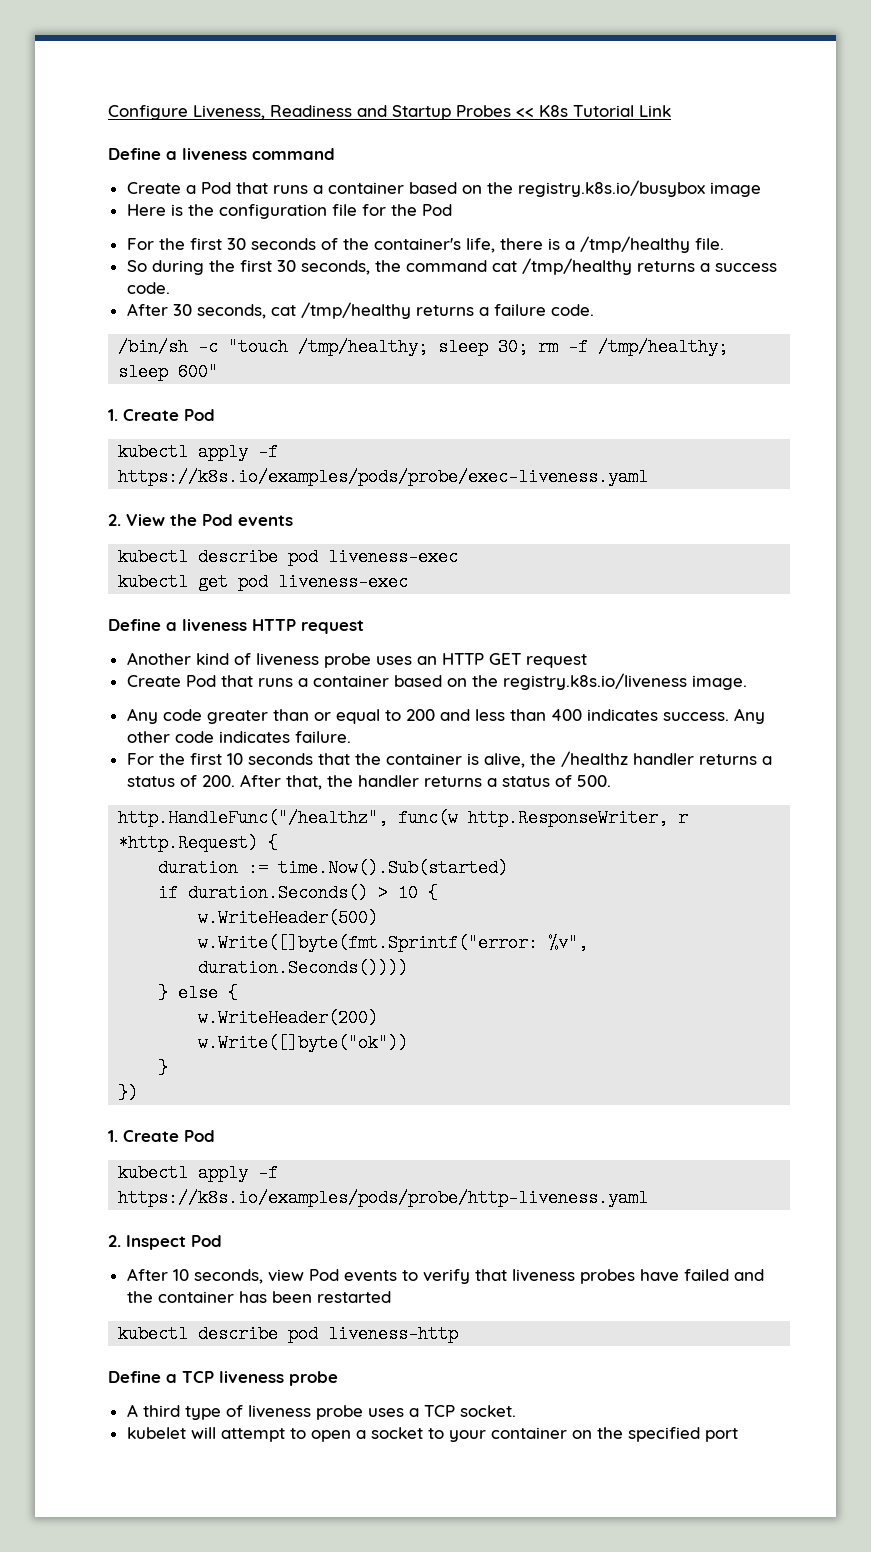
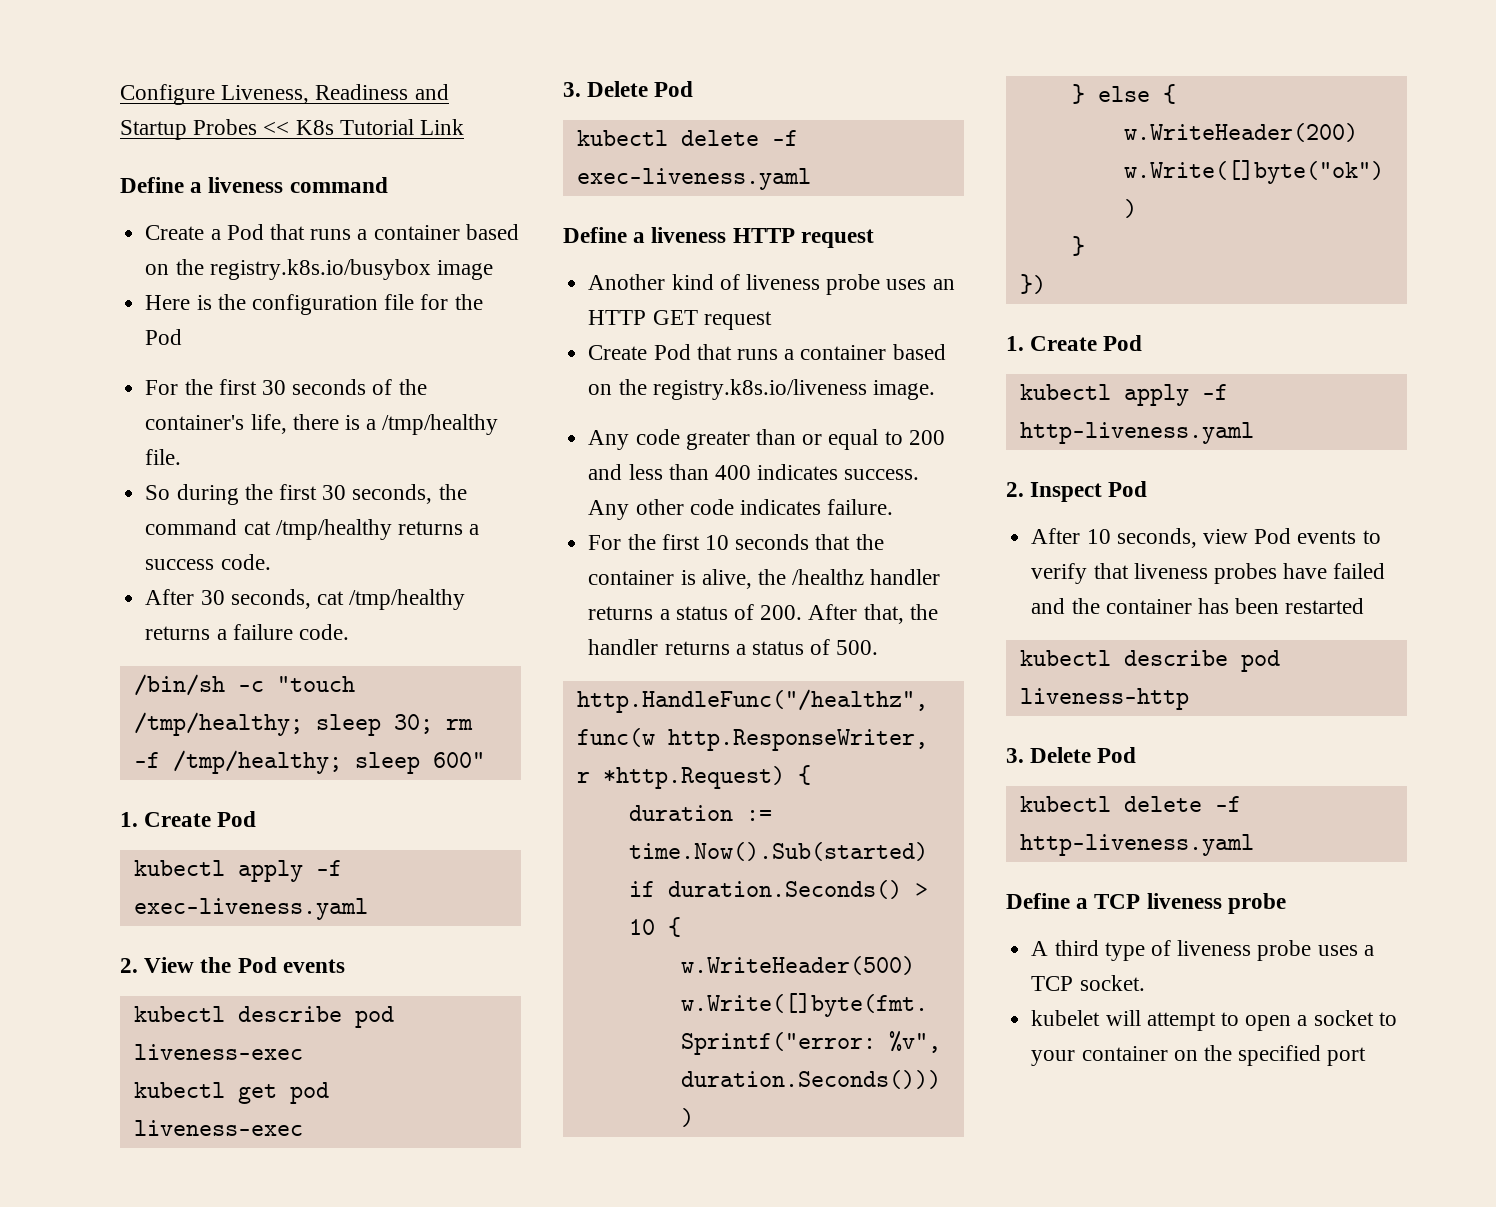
[118,468,649,486] https://k8s.io/examples/pods/probe/exec-liveness.yaml -> [133,898,368,920] exec-liveness.yaml
(409, 582) none -> [563,81,694,97] [576,130,798,146] [576,168,811,190] // 3. Delete Pod // kubectl delete -f exec-liveness.yaml
[118,1189,649,1207] https://k8s.io/examples/pods/probe/http-liveness.yaml -> [1019,422,1254,444] http-liveness.yaml
(459, 1334) none -> [1006,747,1137,763] [1019,796,1241,812] [1019,834,1254,856] // 3. Delete Pod // kubectl delete -f http-liveness.yaml

